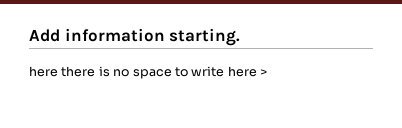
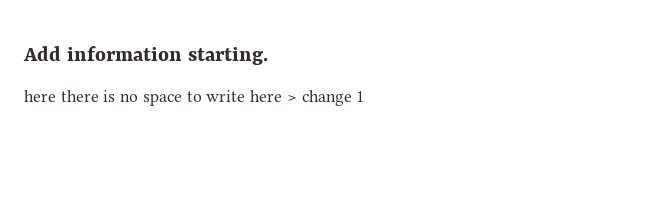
(267, 72) none -> [301,90,365,106] change 1

